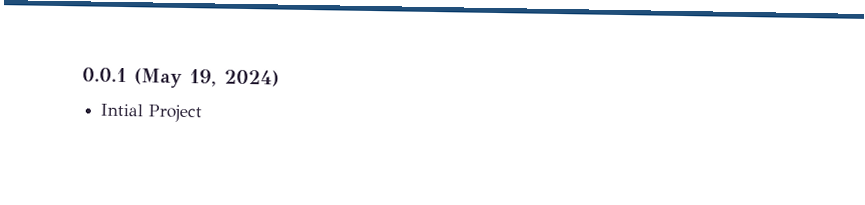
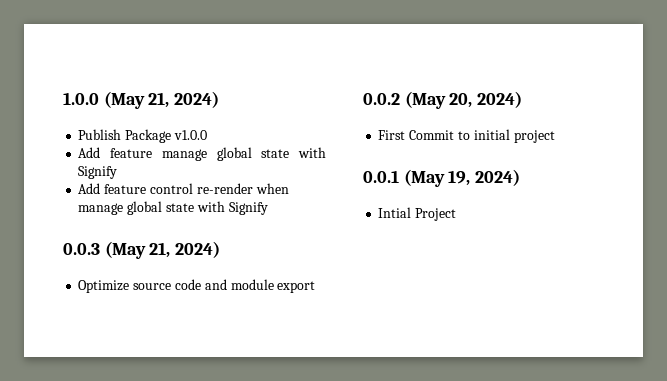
(82, 75) none -> [63,91,220,109] [78,129,207,143] [78,147,326,161] [78,166,118,179] [78,183,289,194] [78,201,268,215] [63,241,221,259] [78,279,316,293] [363,91,523,109] [378,129,555,143] 1.0.0 (May 21, 2024) // Publish Package v1.0.0 // Add feature manage global state with Signify // Add feature control re-render when manage global state with Signify // 0.0.3 (May 21, 2024) // Optimize source code and module export // 0.0.2 (May 20, 2024) // First Commit to initial project //

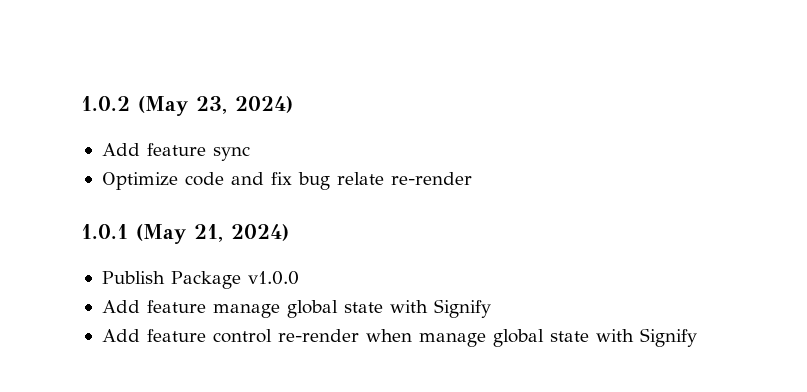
[63,92,99,105] 1.0.0 -> [81,96,293,116] [101,143,250,161] [101,172,472,190] [81,224,128,239] 1.0.2 (May 23, 2024) // Add feature sync // Optimize code and fix bug relate re-render // 1.0.1
[63,241,221,259] [78,279,316,293] [363,91,523,109] [378,129,555,143] [363,169,521,187] [378,207,457,221] // 0.0.3 (May 21, 2024) // Optimize source code and module export // 0.0.2 (May 20, 2024) // First Commit to initial project // 0.0.1 (May 19, 2024) // Intial Project -> (697, 337) none

